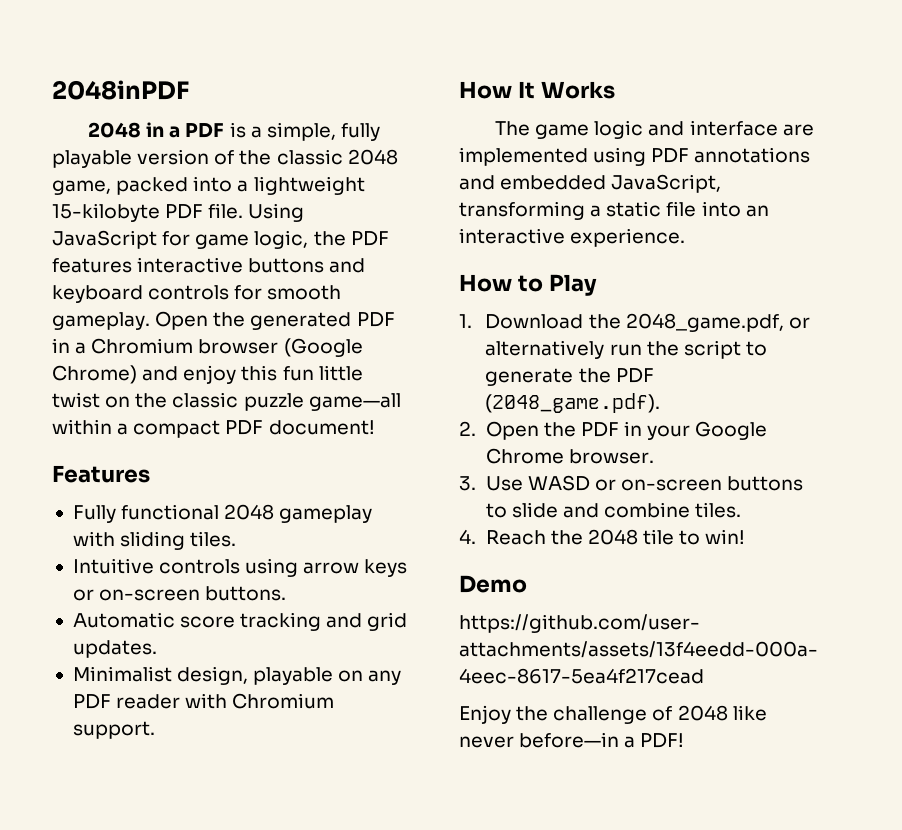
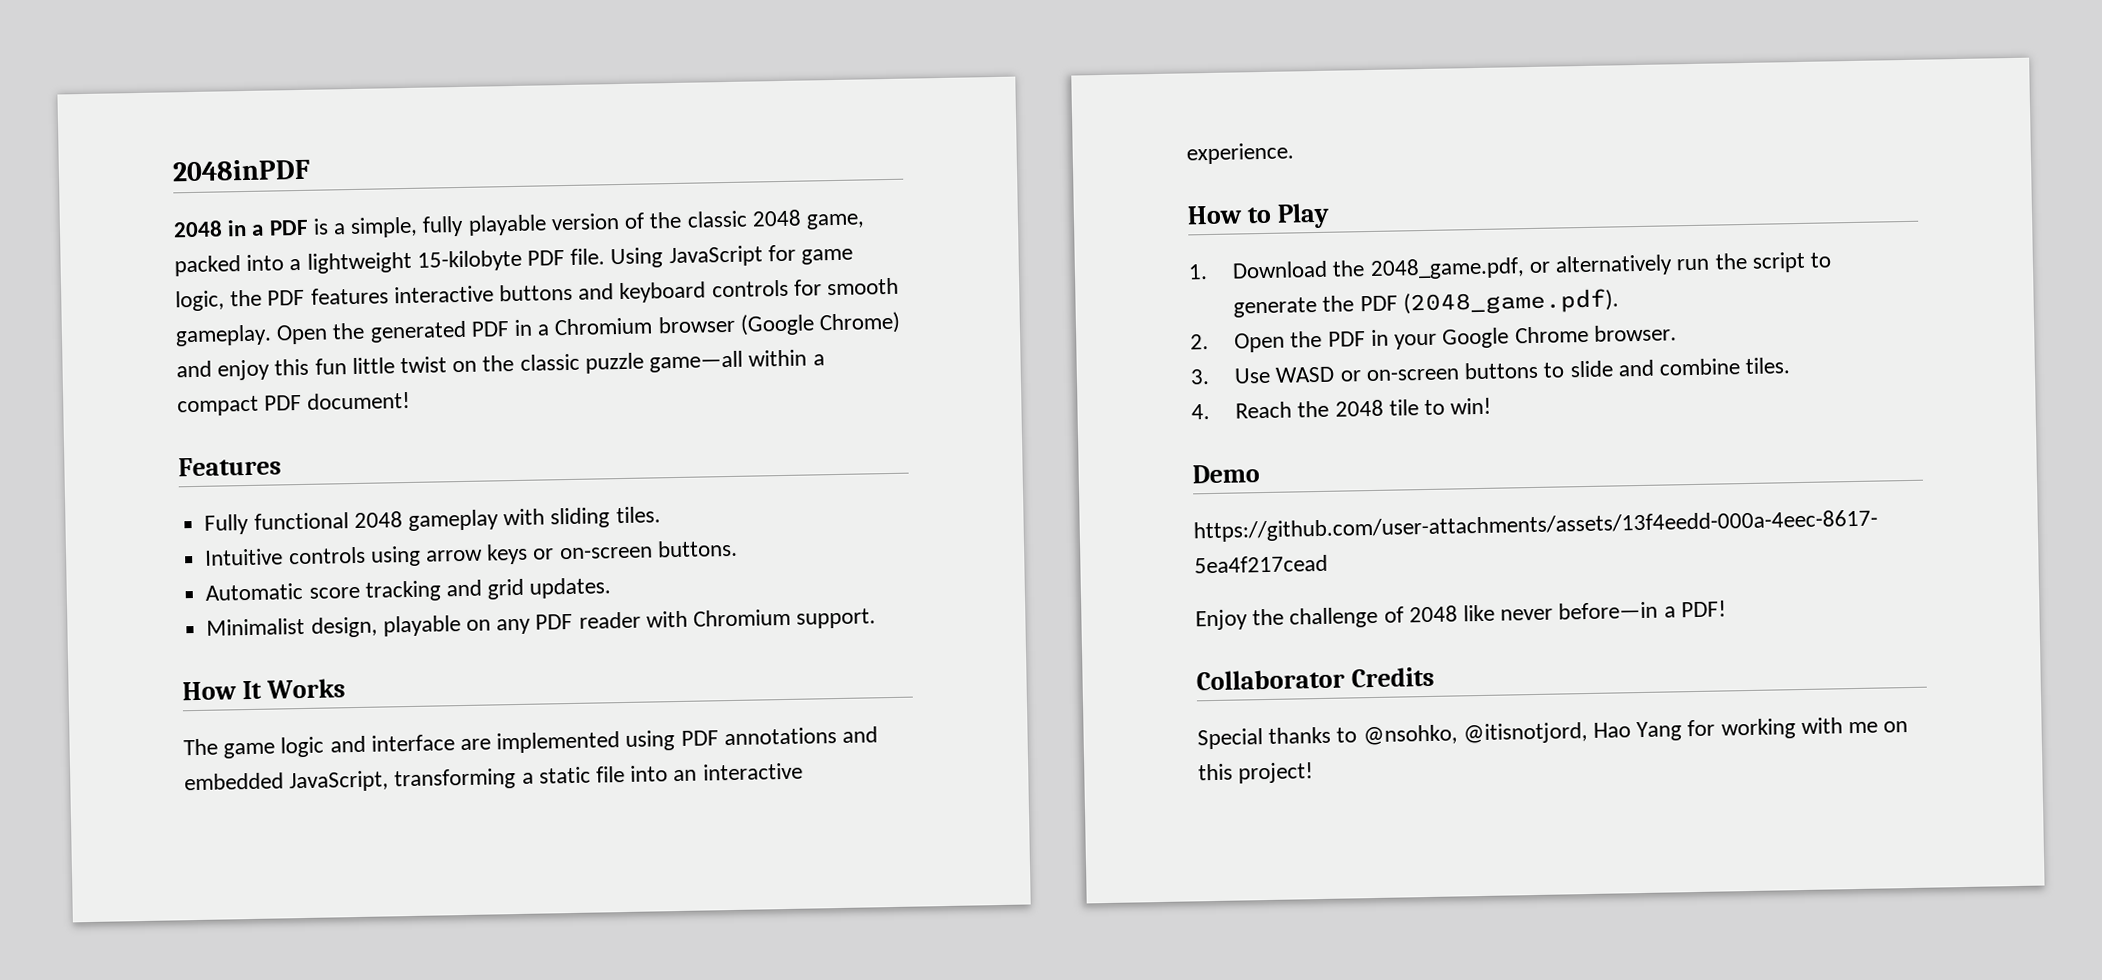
(685, 740) none -> [1196,666,1435,691] [1197,717,1909,750] [1198,762,1314,784] // Collaborator Credits // Special thanks to @nsohko, @itisnotjord, Hao Yang for working with me on this project!

